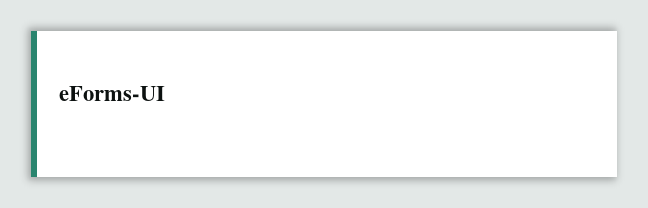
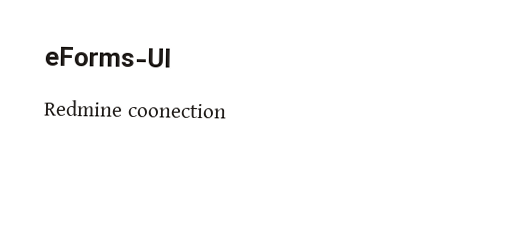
(165, 93) none -> [43,99,227,119] // Redmine coonection

